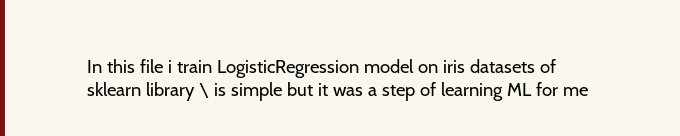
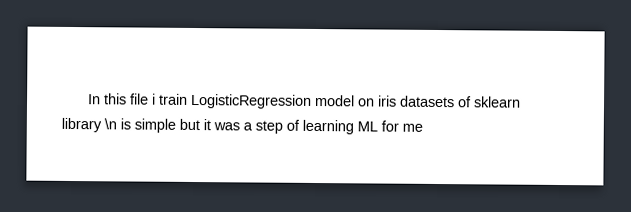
[198,83,209,98] \ -> [104,118,117,130] \n

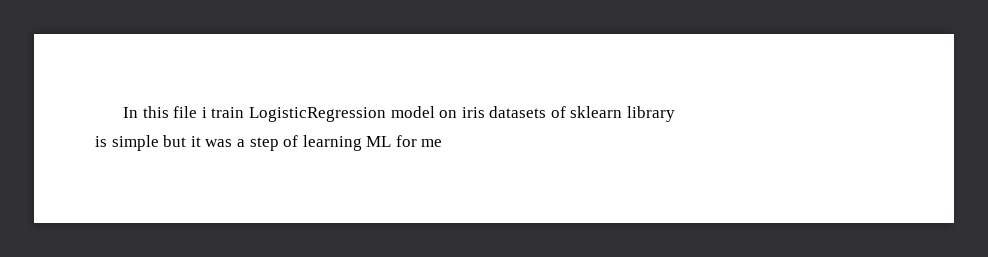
[104,118,117,130] \n -> (676, 114) //

